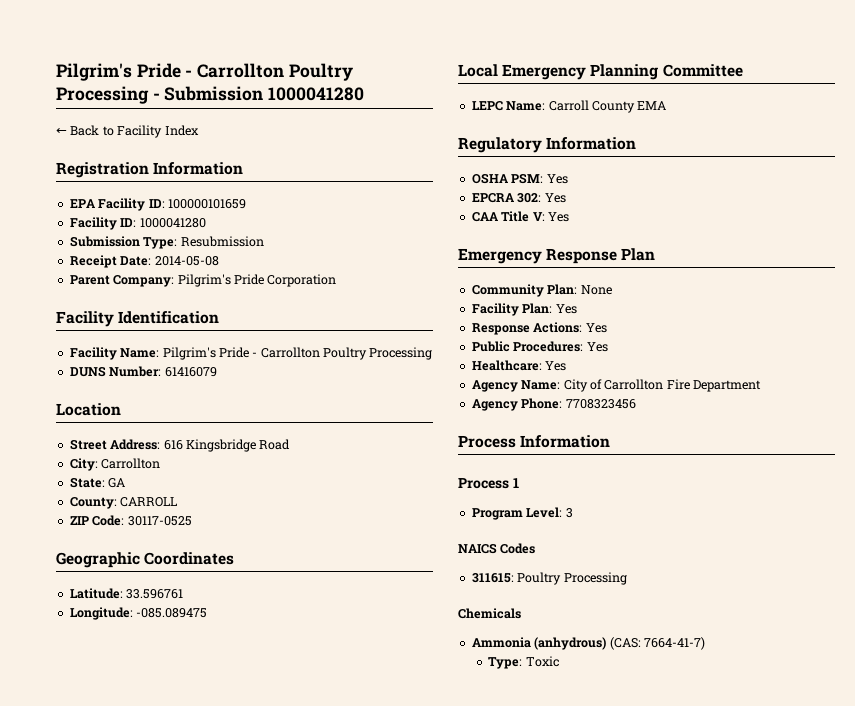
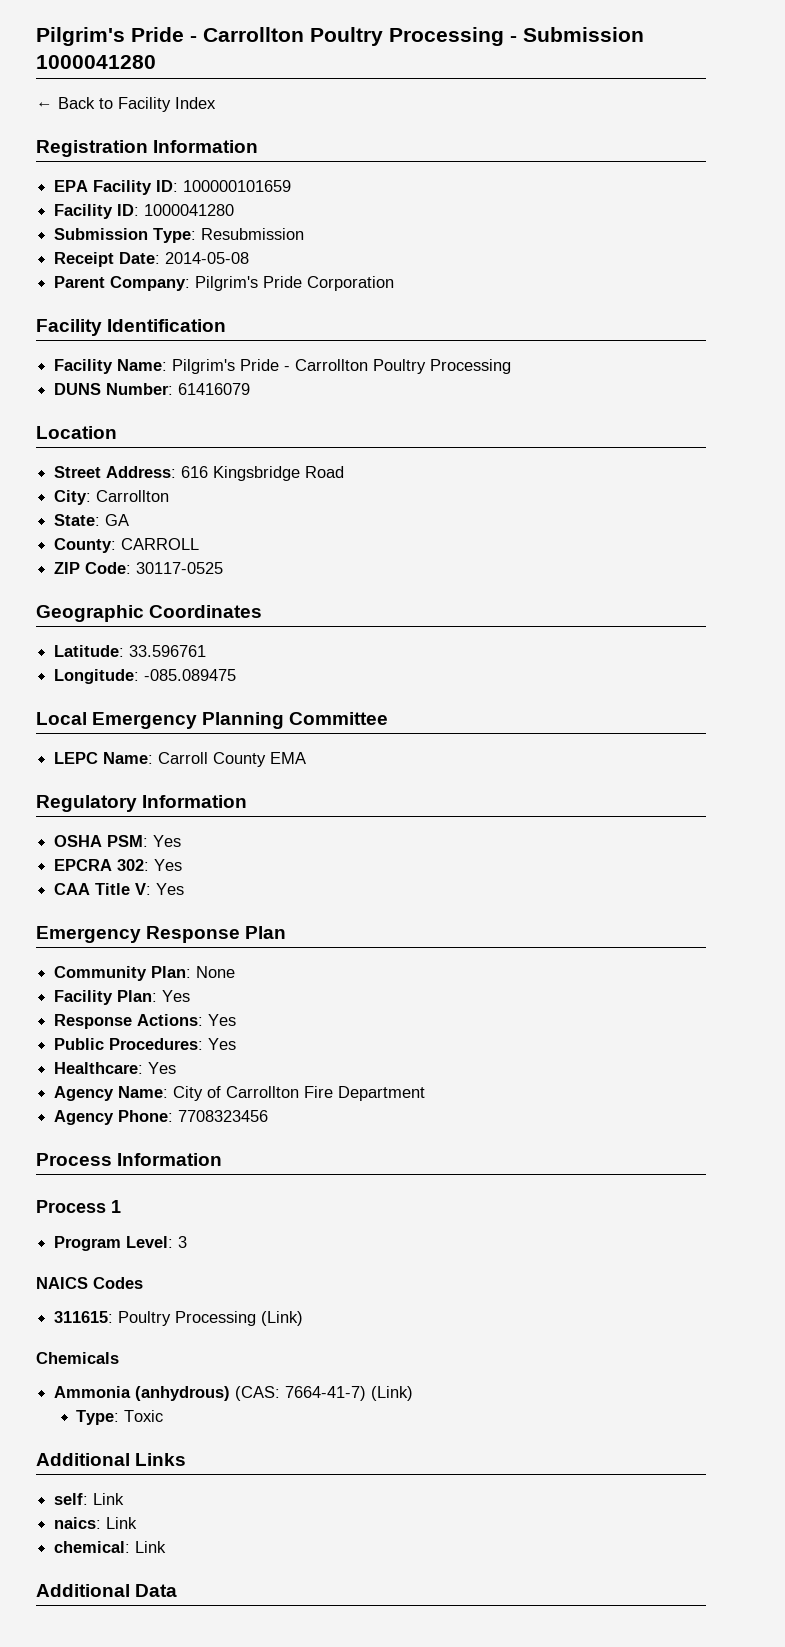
(627, 578) none -> [261,1311,304,1326] (Link)
(705, 643) none -> [371,1386,414,1401] (Link)
(559, 661) none -> [36,1453,187,1466] [54,1493,125,1505] [54,1517,138,1529] [54,1541,167,1553] [36,1584,178,1597] // Additional Links // self: Link // naics: Link // chemical: Link // Additional Data

